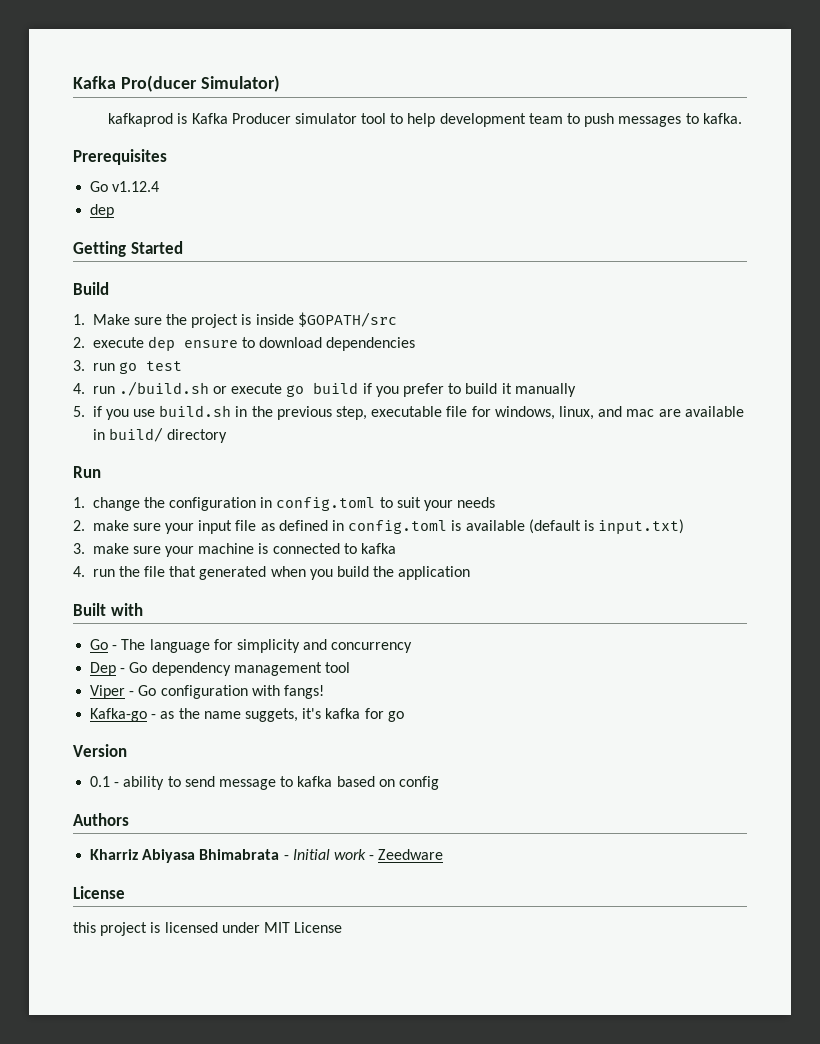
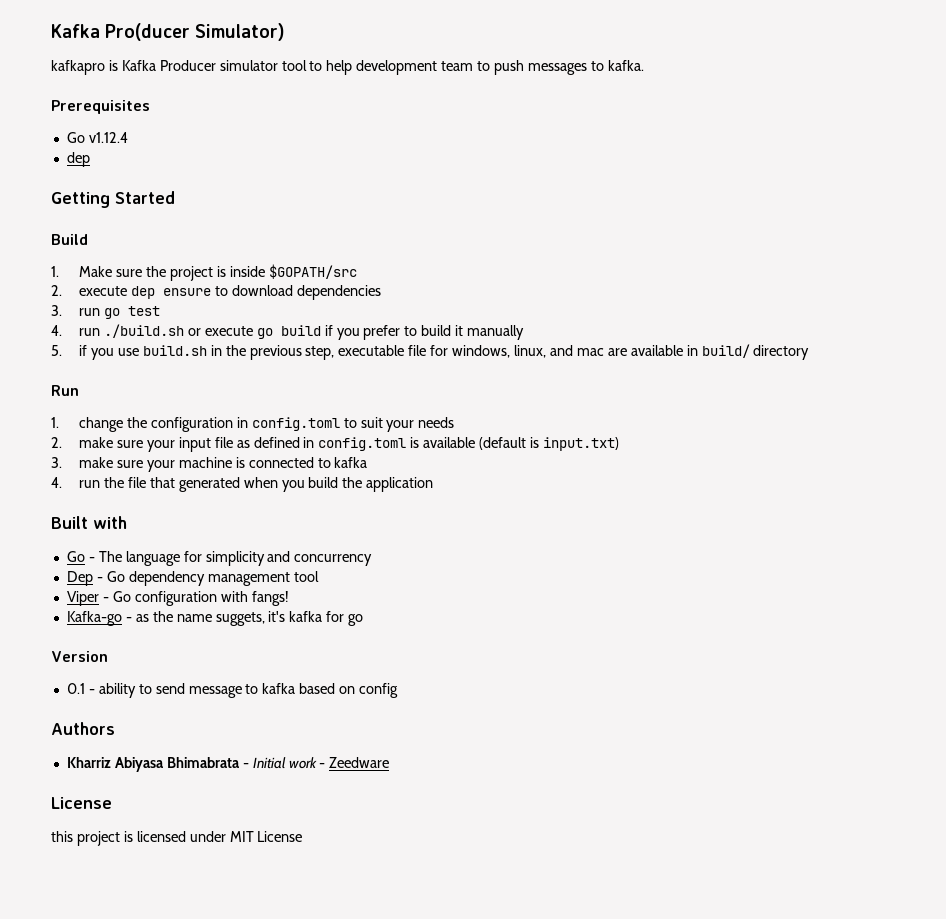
[108,113,174,127] kafkaprod -> [51,60,105,75] kafkapro

